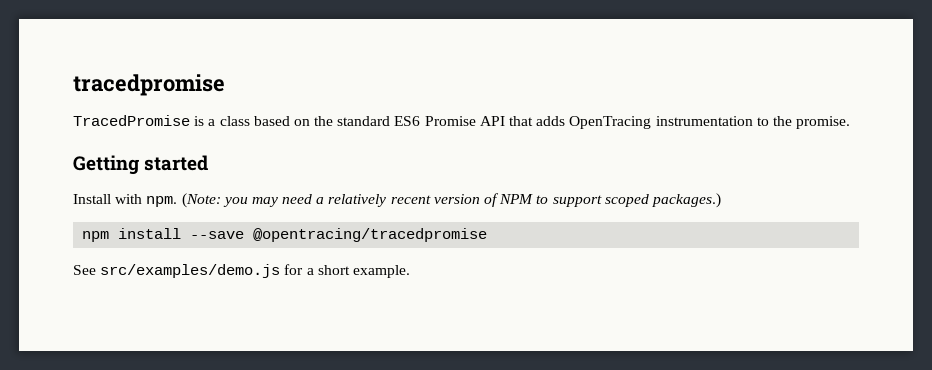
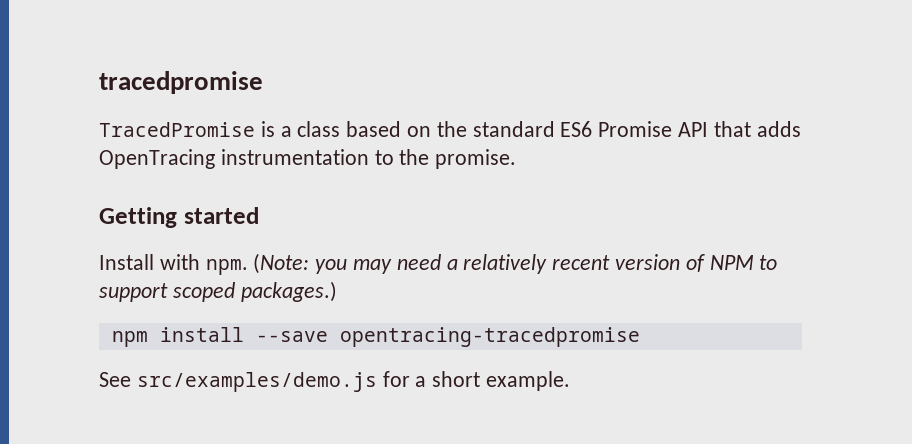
[253,228,488,242] @opentracing/tracedpromise -> [339,327,640,347] opentracing-tracedpromise

